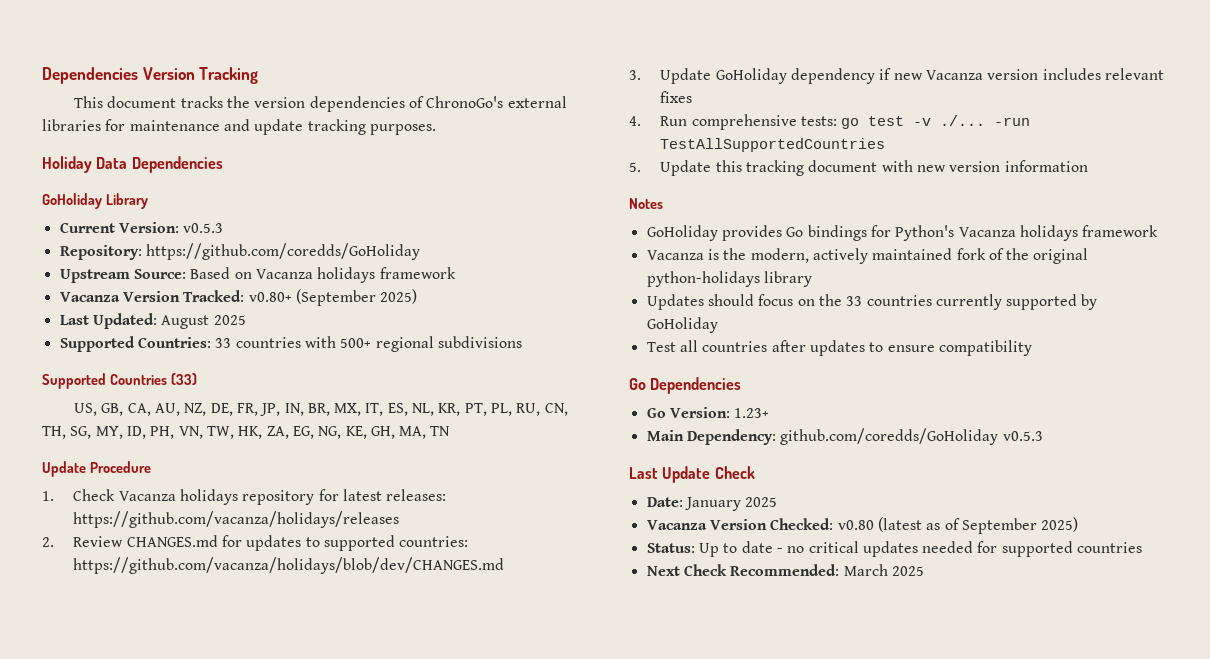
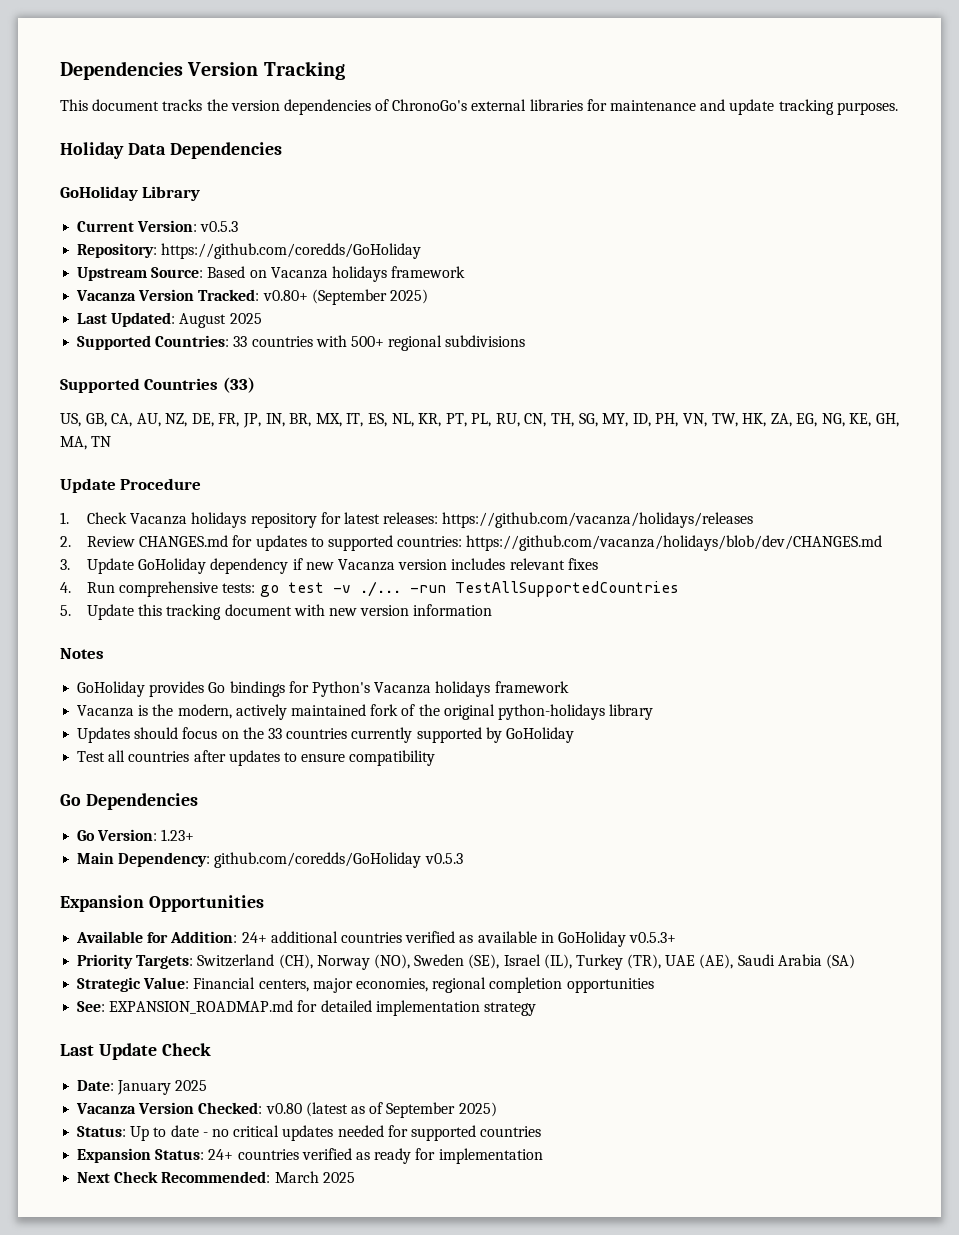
(1043, 436) none -> [60,895,264,912] [76,931,677,947] [77,954,856,970] [77,977,654,993] [77,1000,536,1016] // Expansion Opportunities // Available for Addition: 24+ additional countries verified as available in GoHoliday v0.5.3+ // Priority Targets: Switzerland (CH), Norway (NO), Sweden (SE), Israel (IL), Turkey (TR), UAE (AE), Saudi Arabia (SA) // Strategic Value: Financial centers, major economies, regional completion opportunities // See: EXPANSION_ROADMAP.md for detailed implementation strategy
(1143, 547) none -> [77,1148,543,1164] // Expansion Status: 24+ countries verified as ready for implementation

